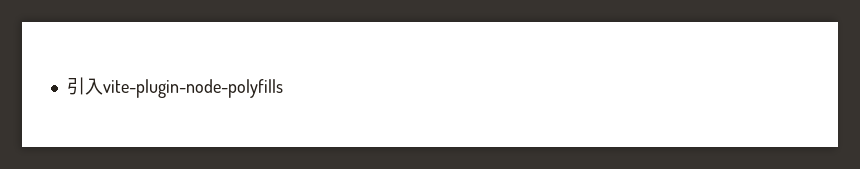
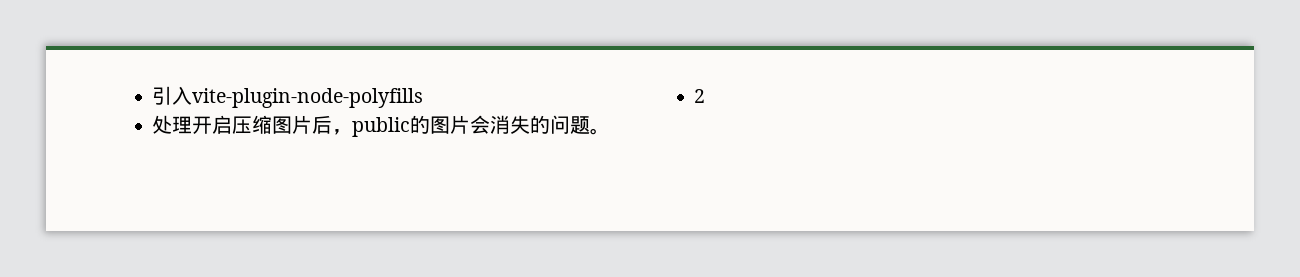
(283, 88) none -> [152,115,611,137] [694,89,706,103] // 处理开启压缩图片后，public的图片会消失的问题。 // 2

